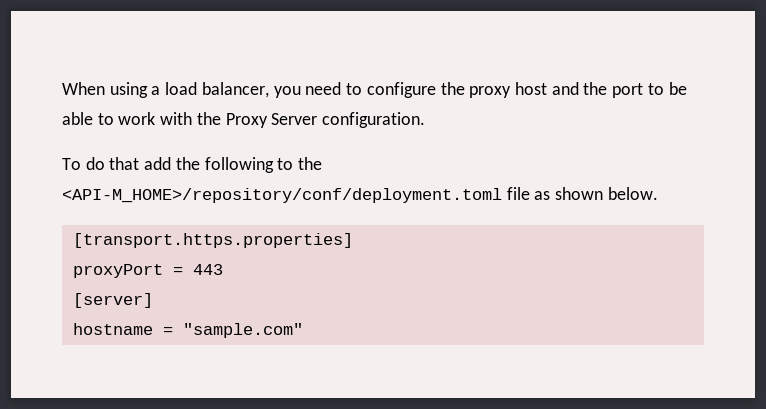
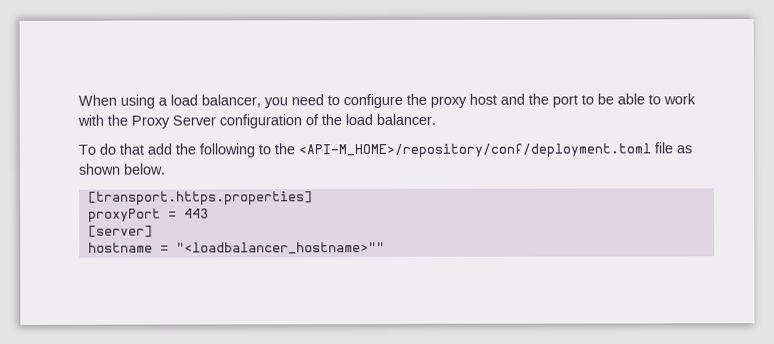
[322,112,426,128] configuration. -> [219,113,436,129] configuration of the load balancer.
[182,323,303,338] "sample.com" -> [175,242,385,255] "<loadbalancer_hostname>""

